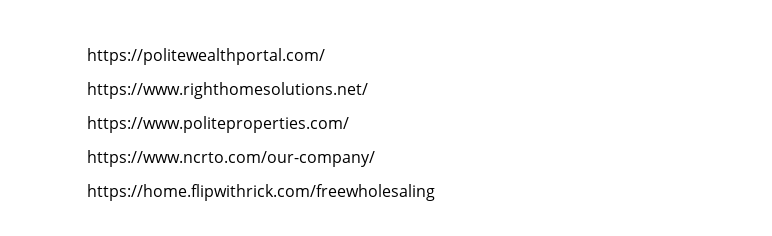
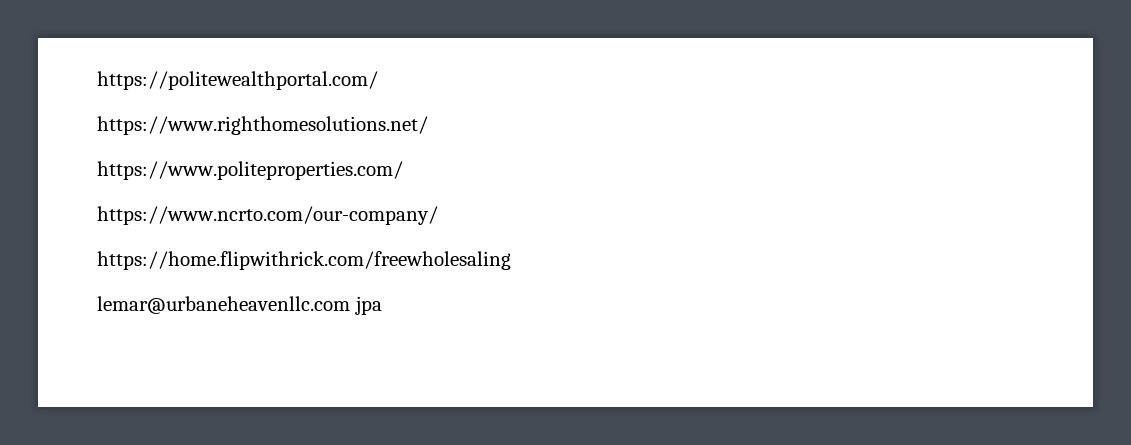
(435, 192) none -> [97,296,382,315] // lemar@urbaneheavenllc.com jpa

